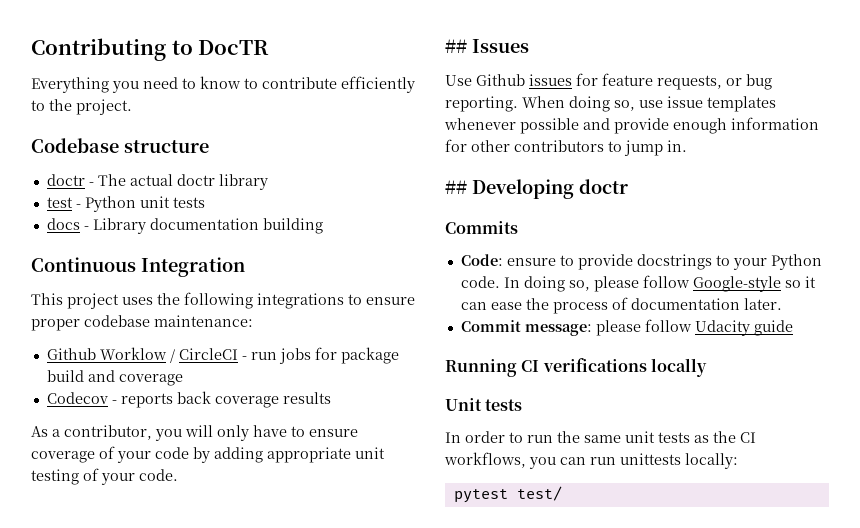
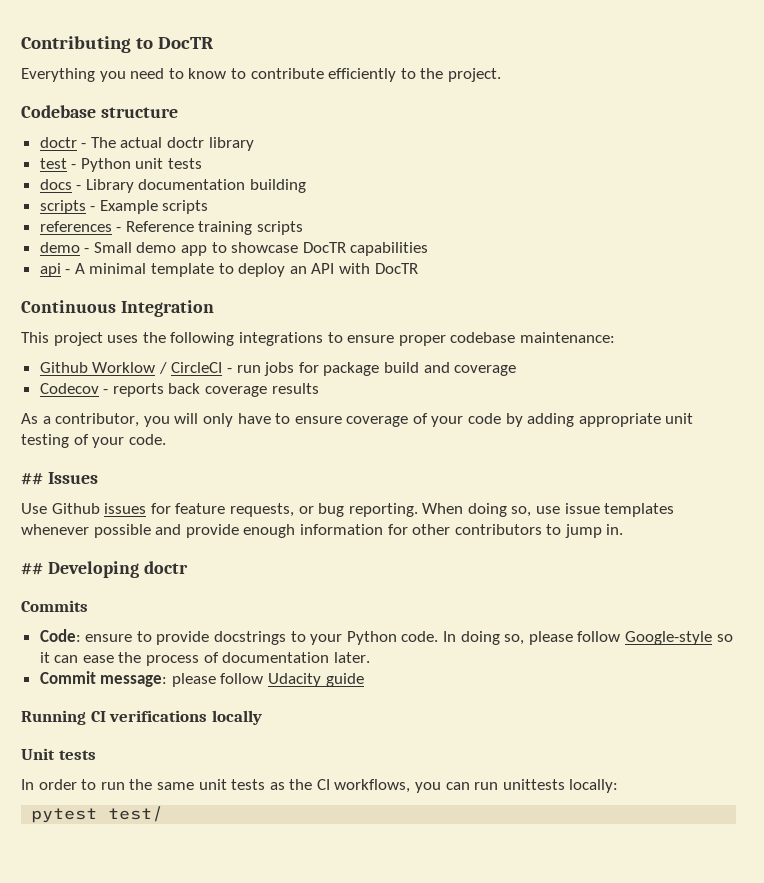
(323, 226) none -> [39,200,209,214] [39,221,304,235] [39,242,429,256] [39,263,418,277] // scripts - Example scripts // references - Reference training scripts // demo - Small demo app to showcase DocTR capabilities // api - A minimal template to deploy an API with DocTR

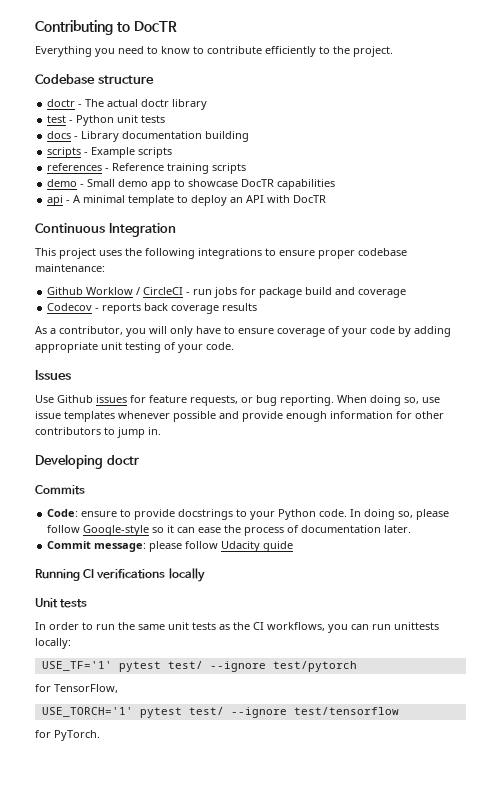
[21,473,43,485] ## -> (234, 346) none
[21,563,43,575] ## -> (161, 431) none
[31,806,164,823] pytest test/ -> [41,661,357,672] [35,684,118,693] [41,707,399,718] [35,730,100,741] USE_TF='1' pytest test/ --ignore test/pytorch // for TensorFlow, // USE_TORCH='1' pytest test/ --ignore test/tensorflow // for PyTorch.

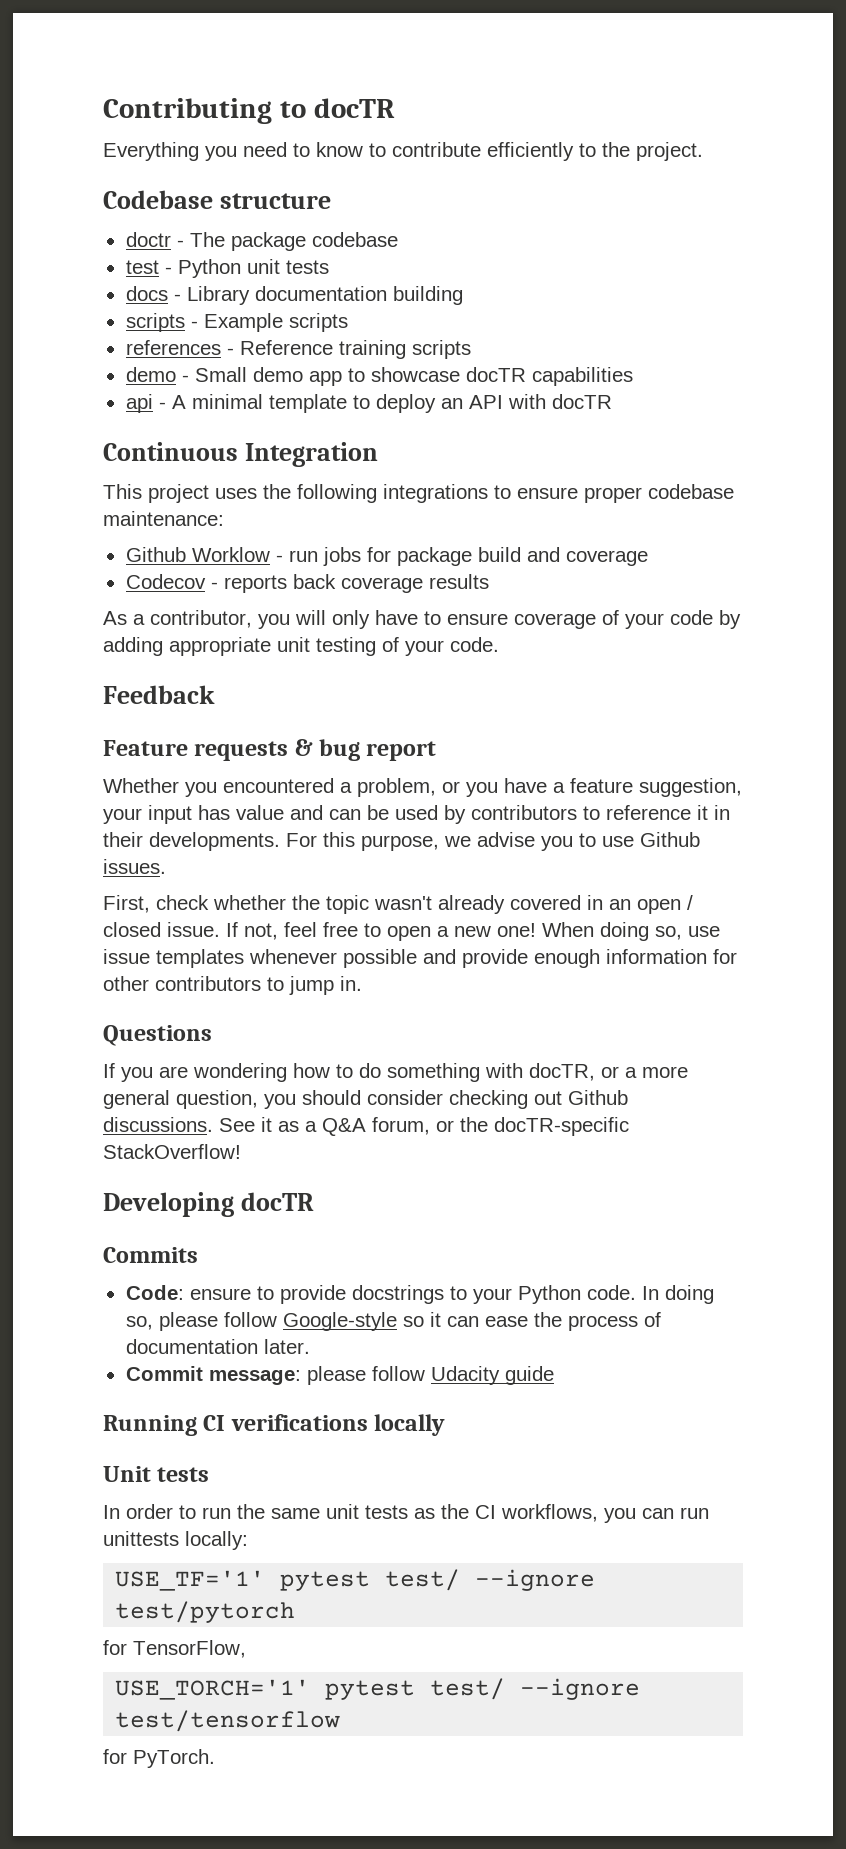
[133,21,177,32] DocTR -> [313,98,395,118] docTR
[107,99,208,110] actual doctr library -> [230,232,398,251] package codebase
[241,179,275,187] DocTR -> [465,367,526,382] docTR
[293,195,327,203] DocTR -> [551,394,612,409] docTR
[136,287,184,295] / CircleCI -> (270, 554) none
[35,370,71,380] [35,395,334,406] Issues // Use Github issues for feature requests, or bug reporting. -> [103,685,215,704] [103,739,437,761] [103,778,742,797] [103,805,730,824] [103,832,700,851] [103,859,166,874] [103,895,693,914] [103,922,536,941] Feedback // Feature requests & bug report // Whether you encountered a problem, or you have a feature suggestion, your input has value and can be used by contributors to reference it in their developments. For this purpose, we advise you to use Github issues. // First, check whether the topic wasn't already covered in an open / closed issue. If not, feel free to open a new one!
(161, 431) none -> [103,1025,212,1046] [103,1063,688,1082] [103,1090,628,1109] [103,1117,629,1136] [103,1144,241,1159] // Questions // If you are wondering how to do something with docTR, or a more general question, you should consider checking out Github discussions. See it as a Q&A forum, or the docTR-specific StackOverflow!
[106,455,139,465] doctr -> [241,1192,315,1211] docTR

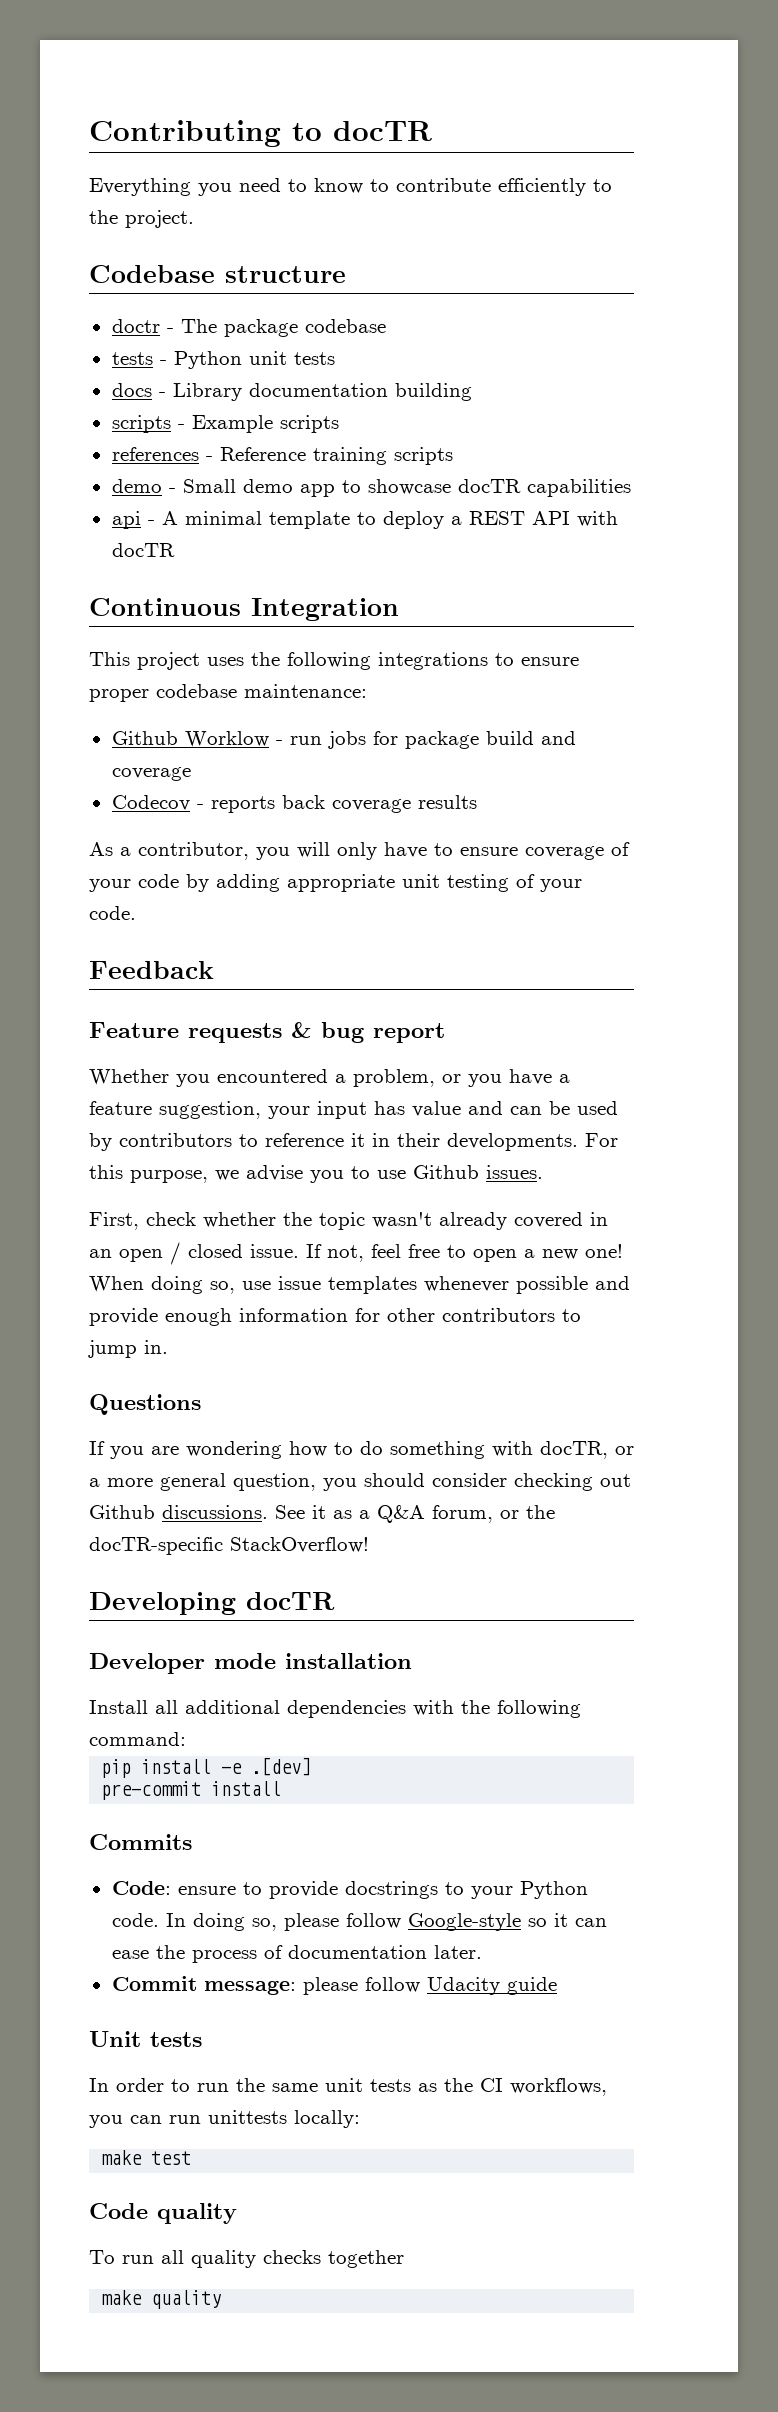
[125,260,159,274] test -> [111,352,153,365] tests
[440,398,463,409] an -> [450,511,525,525] a REST
(315, 1201) none -> [89,1653,412,1674] [89,1700,581,1718] [89,1732,186,1746] [101,1757,312,1778] [101,1781,282,1800] // Developer mode installation // Install all additional dependencies with the following command: // pip install -e .[dev] // pre-commit install
[103,1414,446,1436] // Running CI verifications locally -> (557, 1986) none
[115,1569,596,1591] [115,1601,296,1623] [103,1640,246,1658] [115,1678,641,1700] [115,1710,341,1732] [103,1749,215,1768] USE_TF='1' pytest test/ --ignore test/pytorch // for TensorFlow, // USE_TORCH='1' pytest test/ --ignore test/tensorflow // for PyTorch. -> [101,2150,192,2165] [89,2203,237,2224] [89,2250,404,2268] [101,2290,222,2309] make test // Code quality // To run all quality checks together // make quality

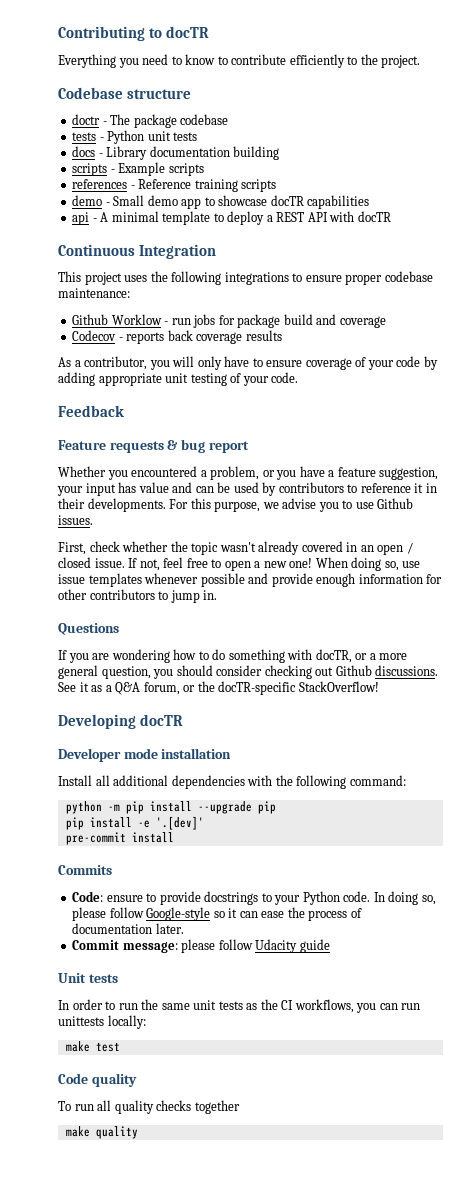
(186, 1739) none -> [65,801,276,814] // python -m pip install --upgrade pip
[251,1757,312,1776] .[dev] -> [155,816,204,830] '.[dev]'

